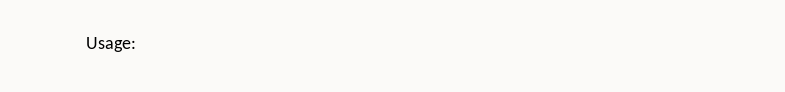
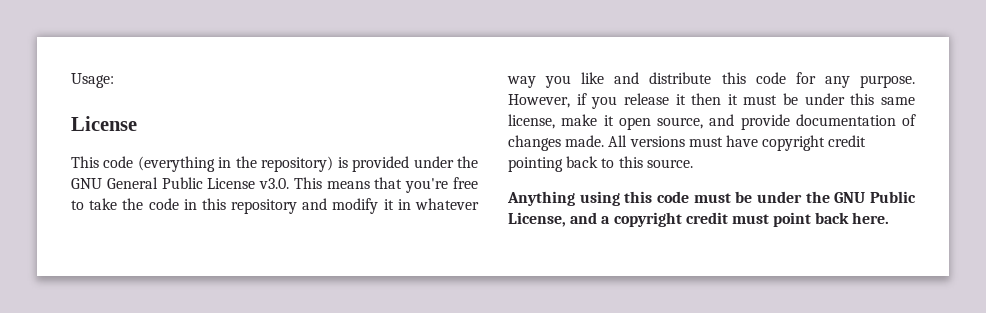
(136, 44) none -> [71,116,137,131] [71,156,479,172] [71,177,478,193] [71,198,479,214] [507,72,915,88] [508,93,915,109] [508,114,916,130] [508,135,867,151] [508,156,693,172] [507,191,916,206] [508,212,890,227] // License // This code (everything in the repository) is provided under the GNU General Public License v3.0. This means that you're free to take the code in this repository and modify it in whatever way you like and distribute this code for any purpose. However, if you release it then it must be under this same license, make it open source, and provide documentation of changes made. All versions must have copyright credit pointing back to this source. // Anything using this code must be under the GNU Public License, and a copyright credit must point back here.

